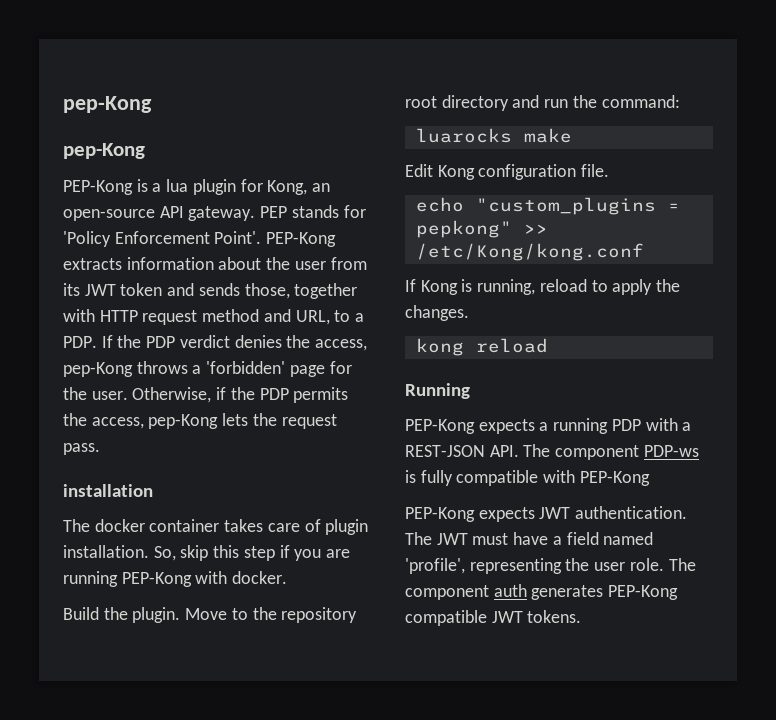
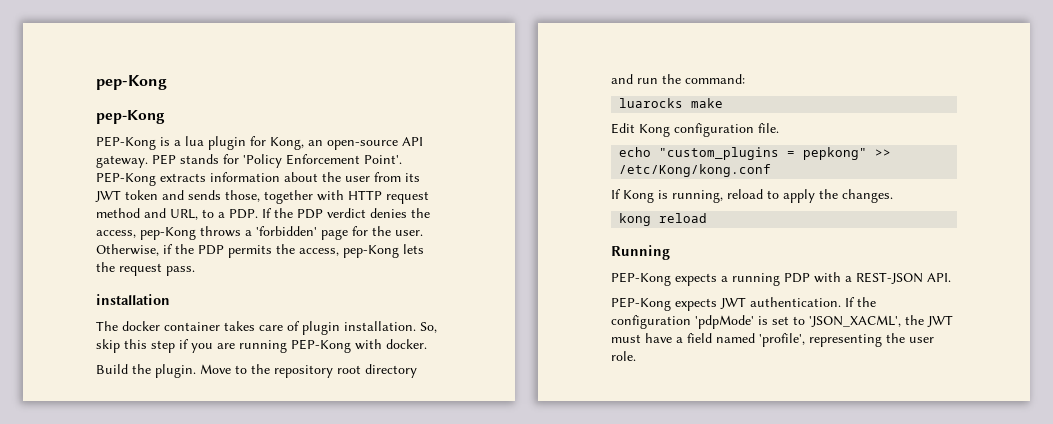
[523,444,699,460] [405,470,650,486] [405,506,688,522] [405,532,432,545] The component PDP-ws is fully compatible with PEP-Kong // PEP-Kong expects JWT authentication. The -> [611,297,876,311] [611,315,924,329] // PEP-Kong expects JWT authentication. If the configuration 'pdpMode' is set to 'JSON_XACML', the
[668,558,696,571] [405,584,679,600] [405,610,582,626] The component auth generates PEP-Kong compatible JWT tokens. -> (636, 356) none

